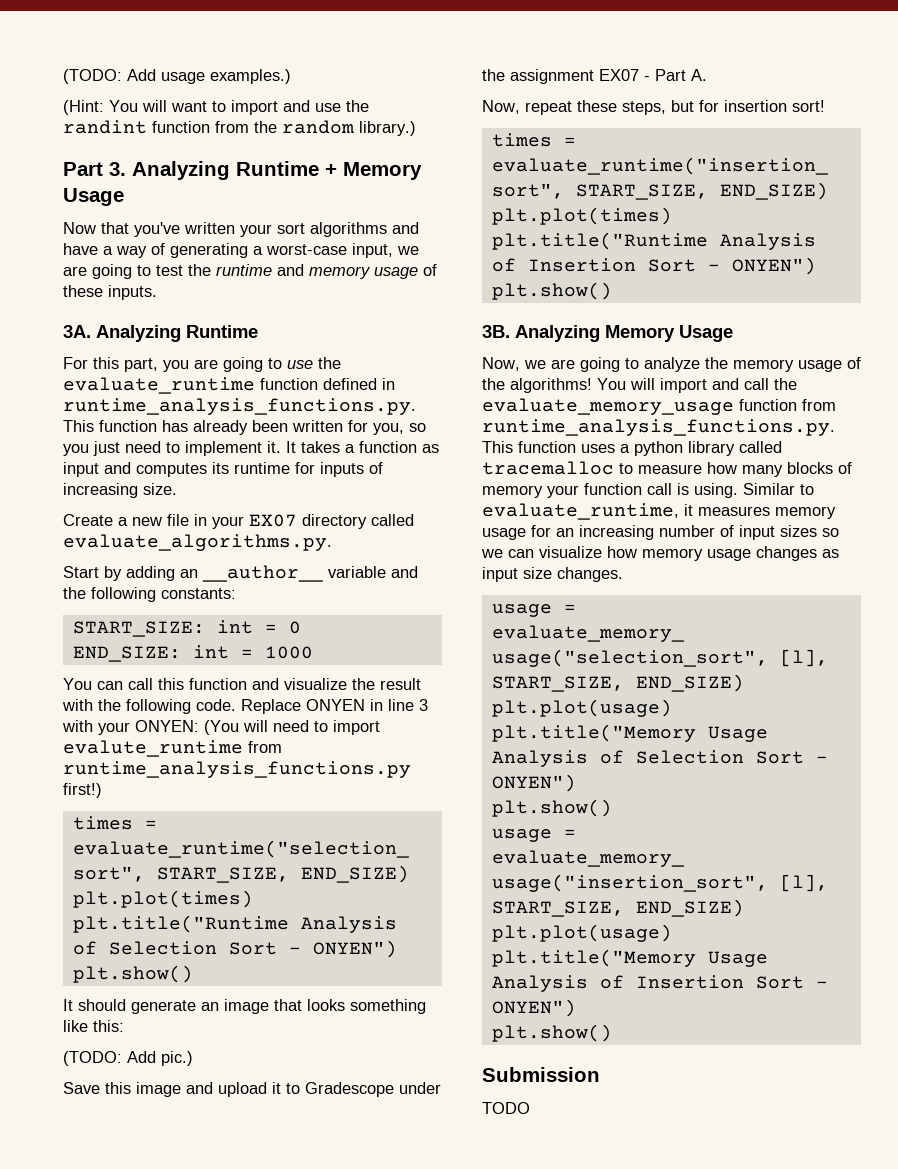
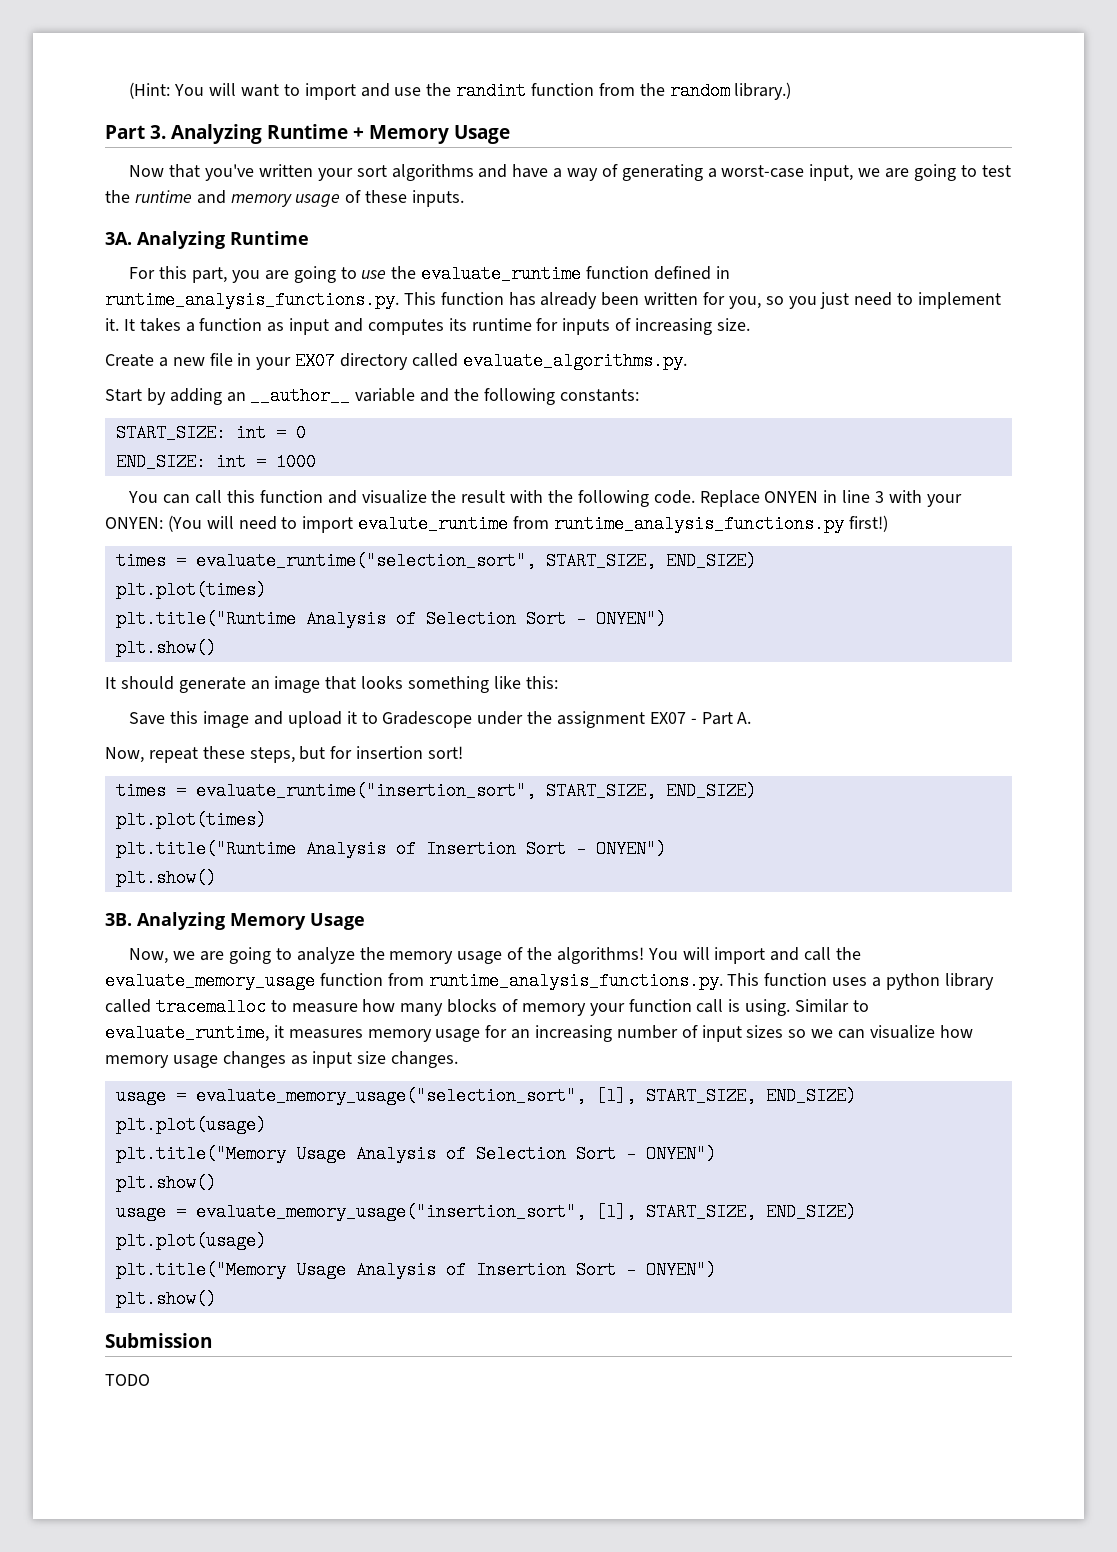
[63,69,291,84] (TODO: Add usage examples.) // -> (129, 90) none
[63,1051,193,1066] // (TODO: Add pic.) -> (558, 682) none

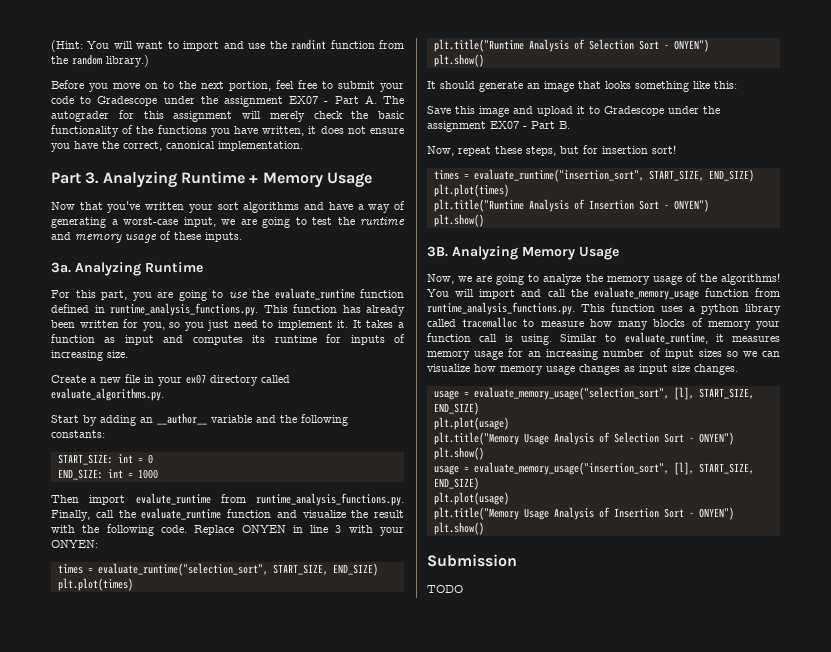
(792, 91) none -> [51,80,404,92] [51,95,404,107] [51,110,404,122] [51,125,404,137] [51,141,303,152] // Before you move on to the next portion, feel free to submit your code to Gradescope under the assignment EX07 - Part A. The autograder for this assignment will merely check the basic functionality of the functions you have written, it does not ensure you have the correct, canonical implementation.
[105,232,132,245] 3A. -> [51,262,71,273] 3a.
[295,352,336,370] EX07 -> [186,374,206,384] ex07
[128,490,255,504] You can call this -> [51,493,404,506] [51,508,222,521] Then import evalute_runtime from runtime_analysis_functions.py. Finally, call the evaluate_runtime
[167,515,888,533] (You will need to import evalute_runtime from runtime_analysis_functions.py first!) -> (98, 544) none
[737,712,752,724] A. -> [559,121,570,129] B.

